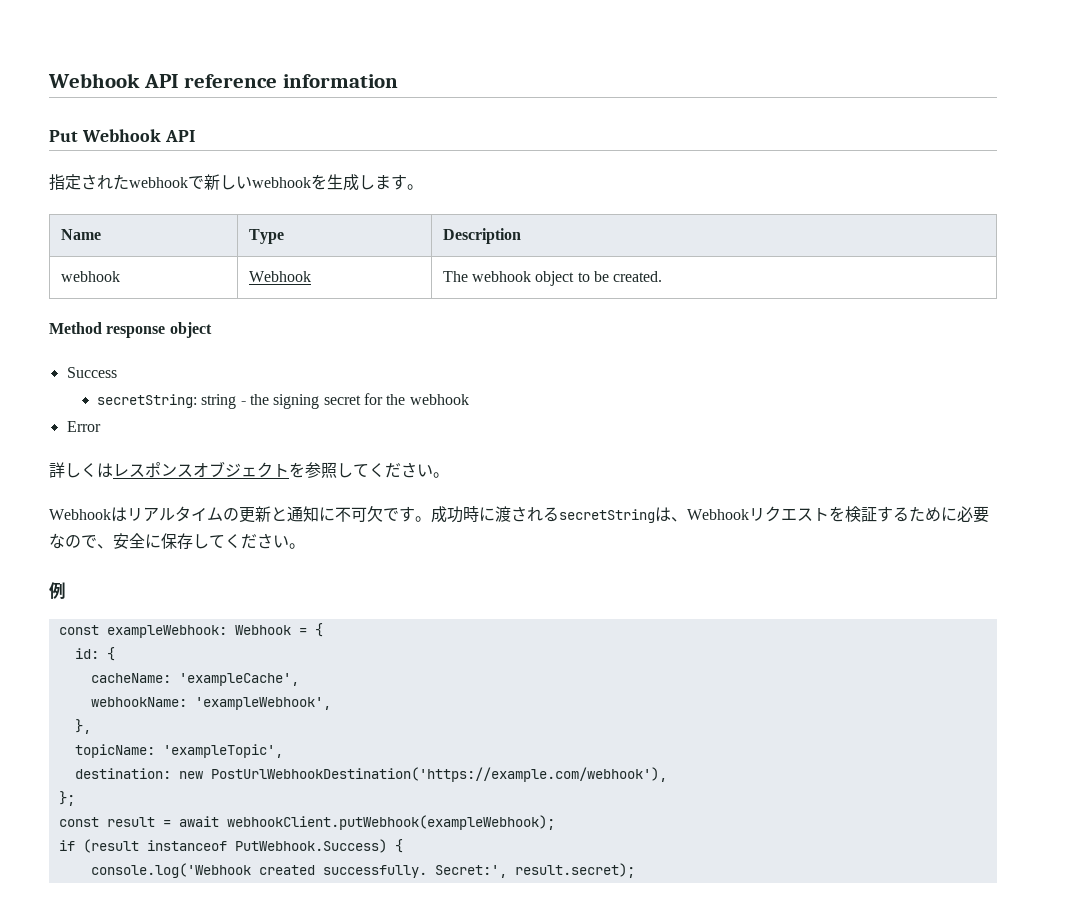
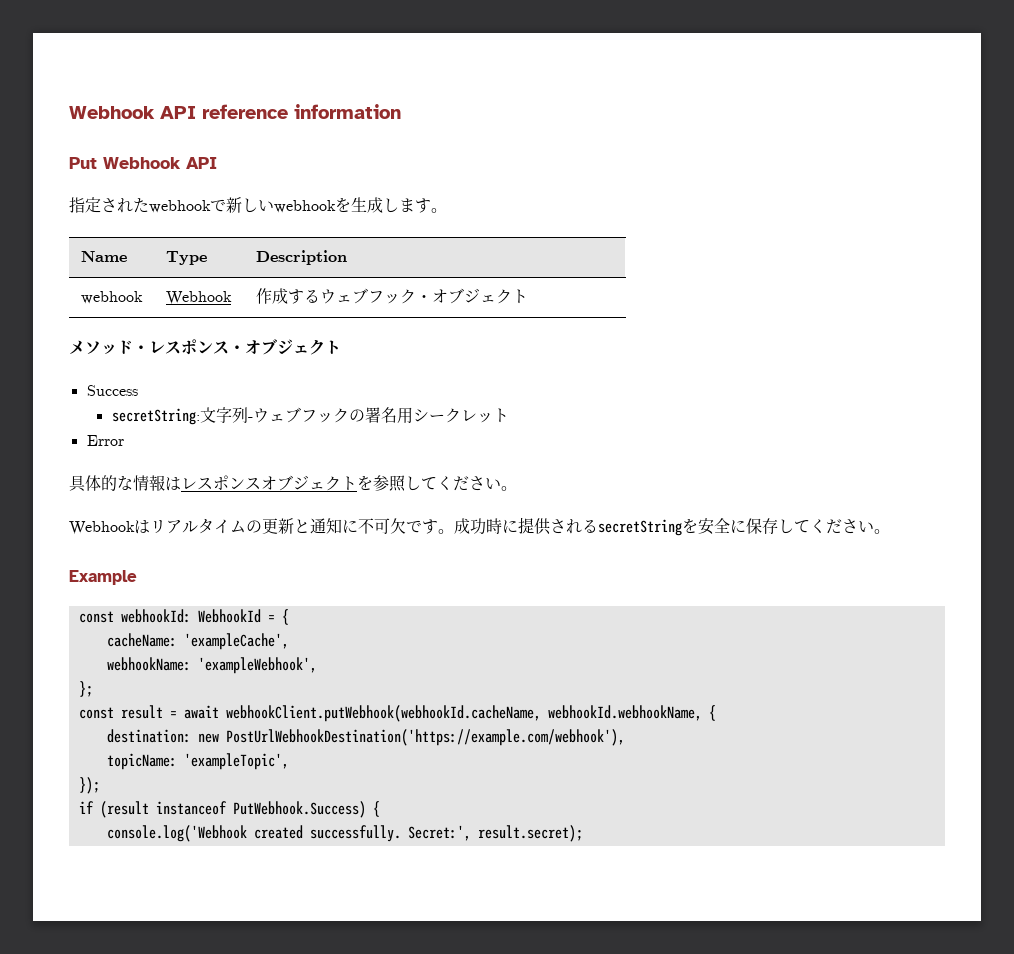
[442,271,663,286] [49,322,212,338] [66,367,117,378] [97,393,469,409] [66,421,101,432] [49,462,97,478] The webhook object to be created. // Method response object // Success // secretString: string - the signing secret for the webhook // Error // 詳しく -> [255,288,528,304] [69,339,341,355] [86,385,138,396] [111,407,509,425] [86,435,124,446] [69,475,165,492] 作成するウェブフック・オブジェクト // メソッド・レスポンス・オブジェクト // Success // secretString:文字列-ウェブフックの署名用シークレット // Error // 具体的な情報
[495,506,511,522] 渡 -> [518,517,551,535] 提供
[655,506,989,523] [49,533,113,549] は、Webhookリクエストを検証するために必要なので、 -> [682,518,698,534] を
[49,582,66,599] [58,625,291,638] 例 // const exampleWebhook: Webhook -> [69,570,137,585] [78,609,261,623] Example // const webhookId: WebhookId
[74,647,115,661] // id: { -> (289, 617) none
[74,719,91,734] [74,744,283,758] [74,767,667,782] // }, // topicName: 'exampleTopic', // destination: new PostUrlWebhookDestination('https://example.com/webhook'), -> (317, 665) none
[226,815,555,830] webhookClient.putWebhook(exampleWebhook); -> [225,705,716,722] [106,729,625,746] [106,753,289,770] [78,777,100,794] webhookClient.putWebhook(webhookId.cacheName, webhookId.webhookName, { // destination: new PostUrlWebhookDestination('https://example.com/webhook'), // topicName: 'exampleTopic', // });

